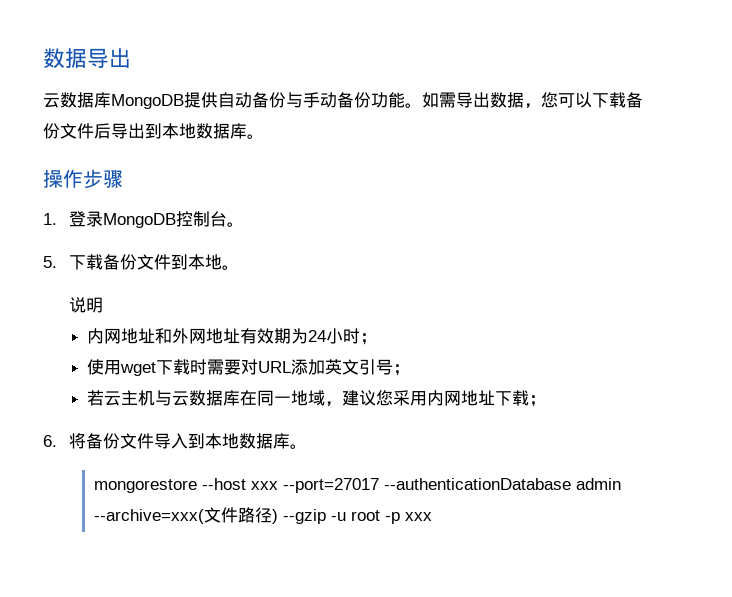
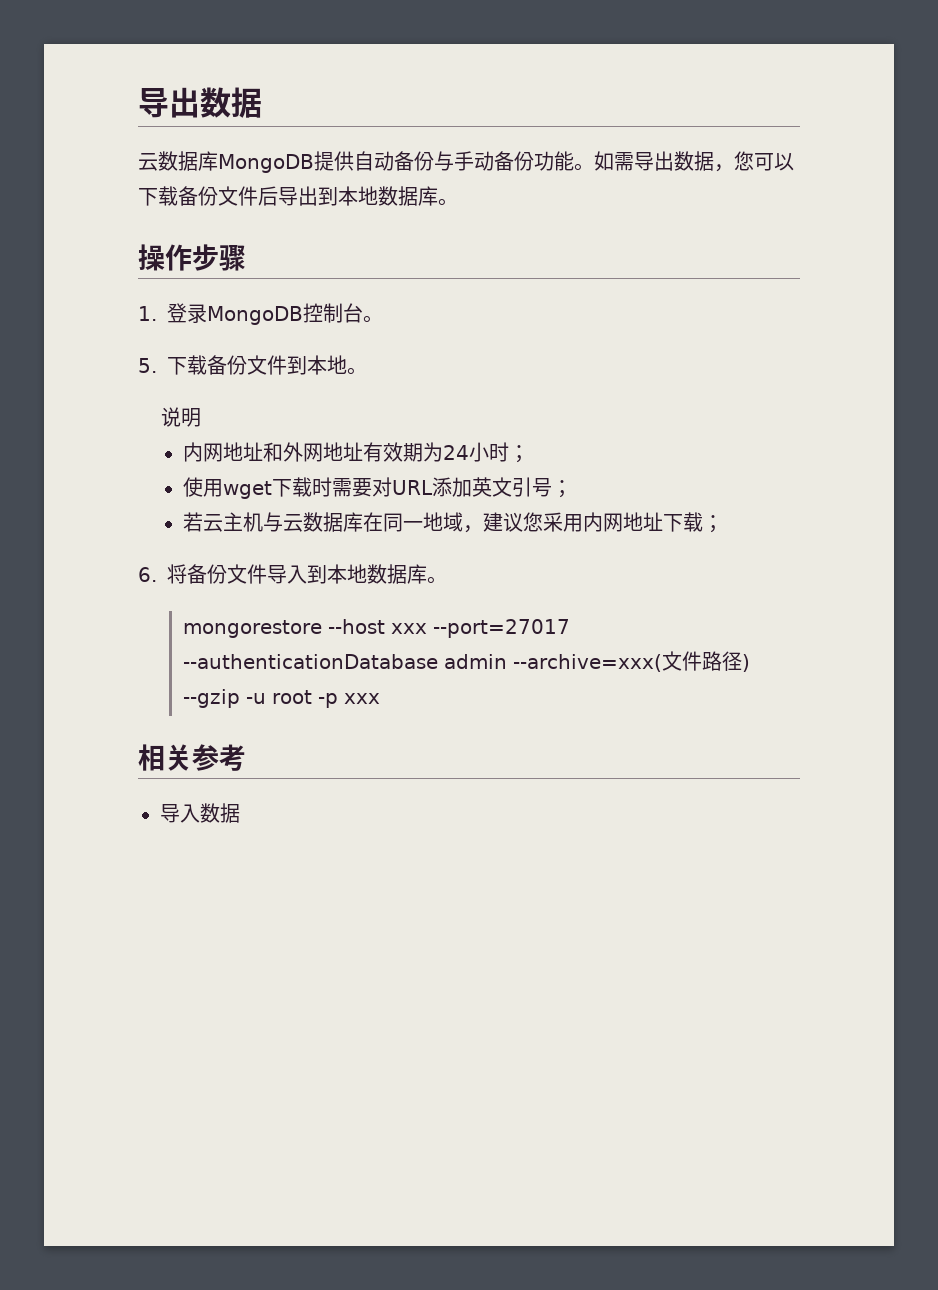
[43,48,131,69] 数据导出 -> [138,87,262,118] 导出数据
(433, 516) none -> [138,744,246,771] [160,803,240,823] // 相关参考 // 导入数据

